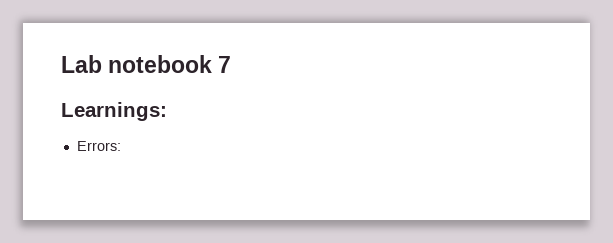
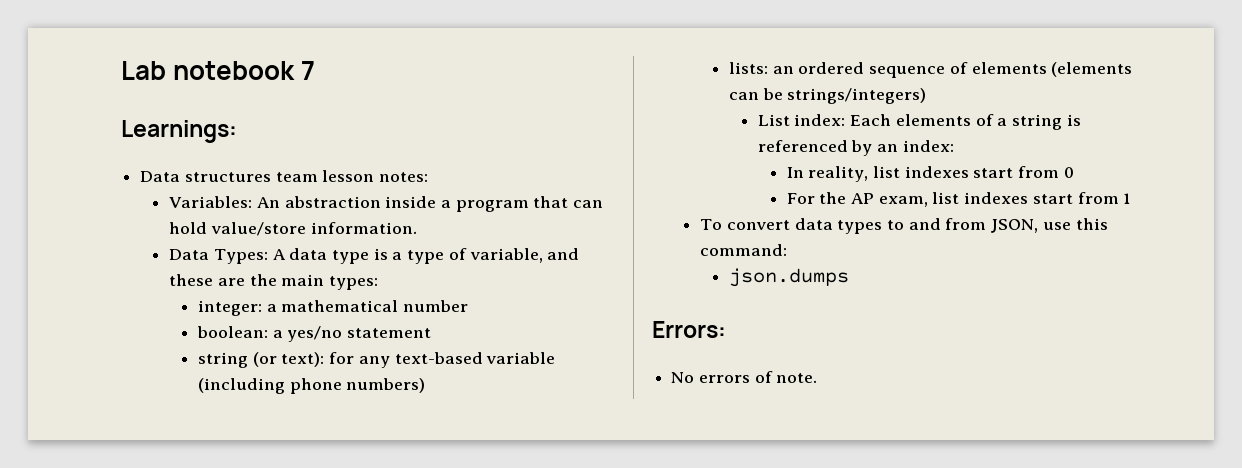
[76,141,121,151] Errors: -> [140,170,429,182] [169,196,604,212] [169,222,417,236] [169,248,580,264] [169,274,378,290] [197,300,469,316] [196,326,432,342] [197,352,556,368] [197,378,426,394] [728,62,1133,78] [728,88,927,104] [757,114,1081,130] [757,140,954,156] [786,166,1074,182] [786,192,1131,207] [700,218,1108,234] [700,244,788,256] [728,268,849,287] [652,321,726,338] [671,371,818,383] Data structures team lesson notes: // Variables: An abstraction inside a program that can hold value/store information. // Data Types: A data type is a type of variable, and these are the main types: // integer: a mathematical number // boolean: a yes/no statement // string (or text): for any text-based variable (including phone numbers) // lists: an ordered sequence of elements (elements can be strings/integers) // List index: Each elements of a string is referenced by an index: // In reality, list indexes start from 0 // For the AP exam, list indexes start from 1 // To convert data types to and from JSON, use this command: // json.dumps // Errors: // No errors of note.

